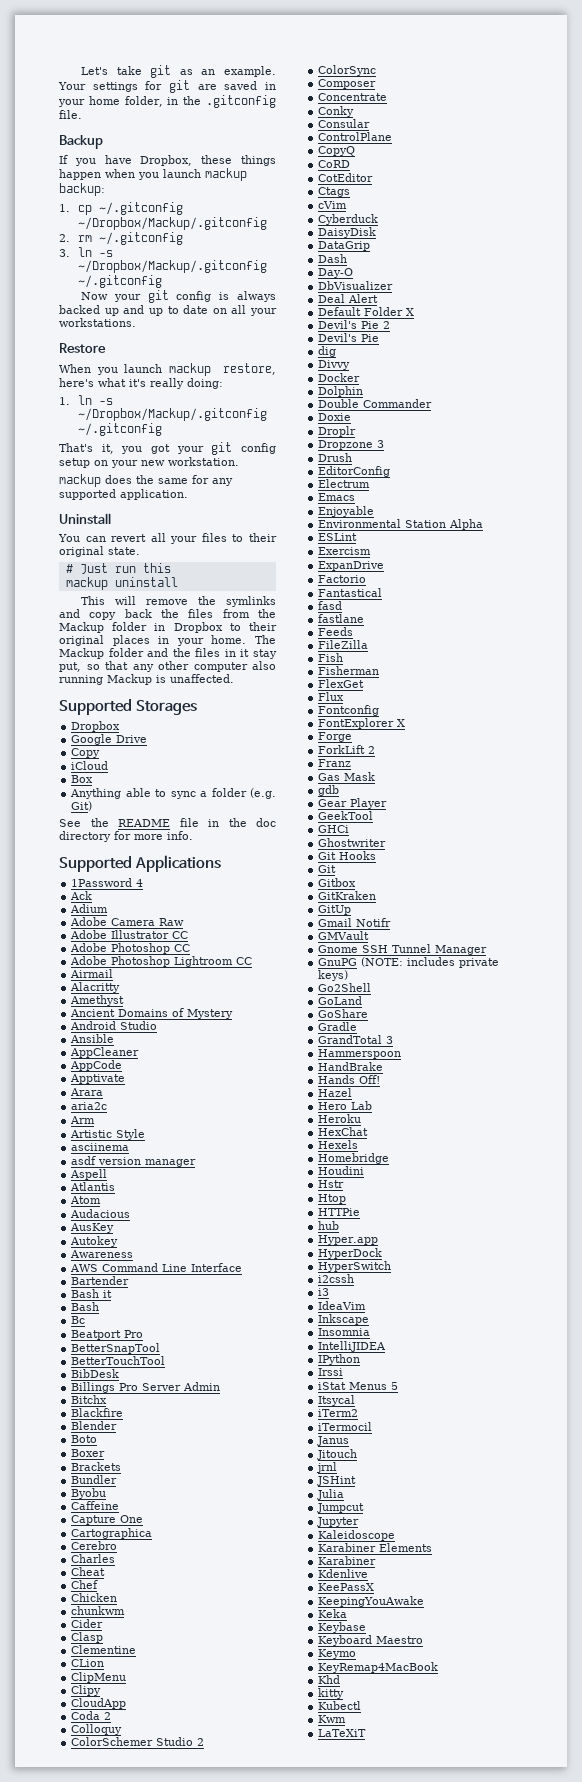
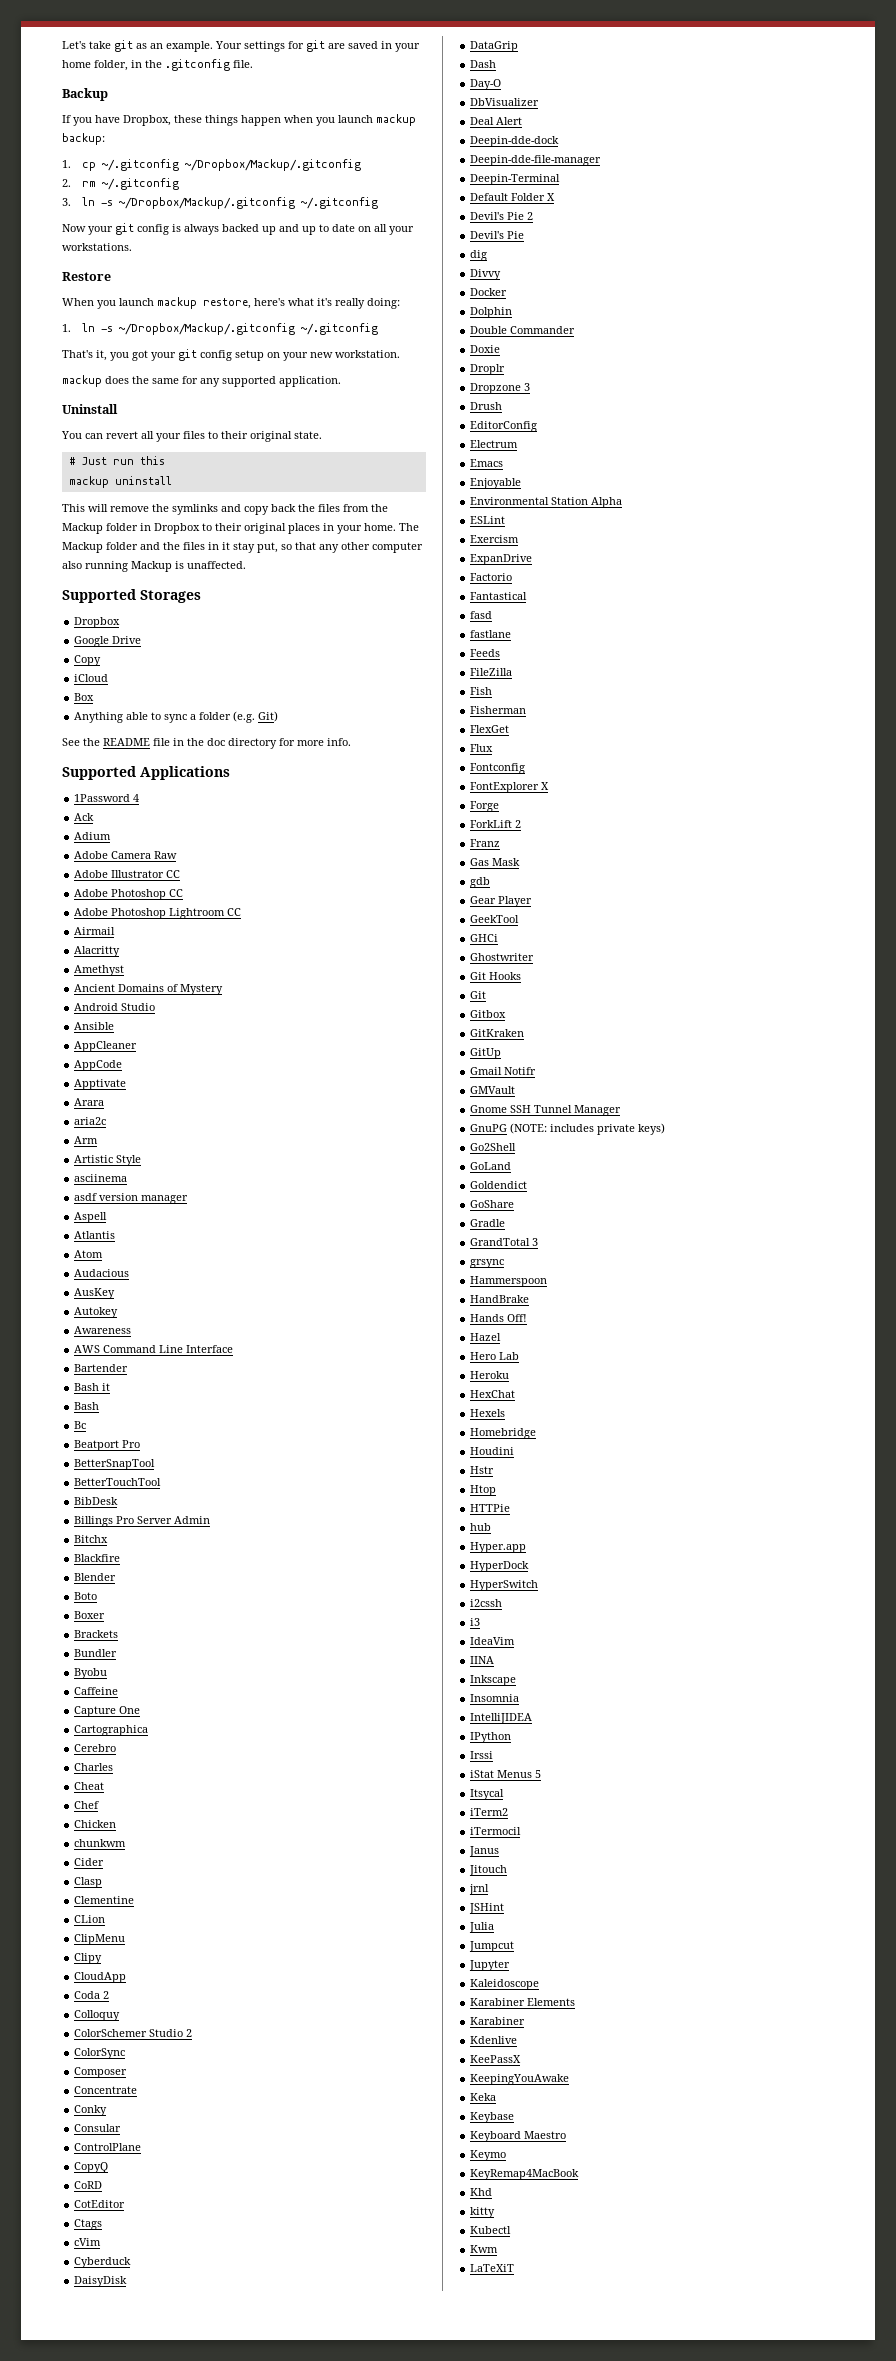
(379, 298) none -> [470,136,560,147] [470,155,602,166] [470,174,561,185] // Deepin-dde-dock // Deepin-dde-file-manager // Deepin-Terminal
(363, 1000) none -> [470,1181,528,1189] // Goldendict
(394, 1040) none -> [470,1259,505,1268] // grsync
(367, 1305) none -> [470,1656,495,1664] // IINA

